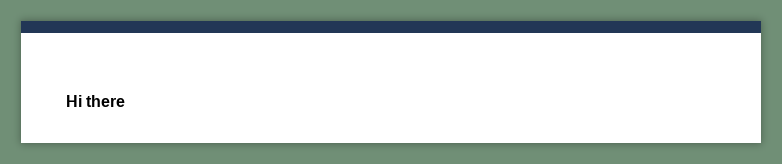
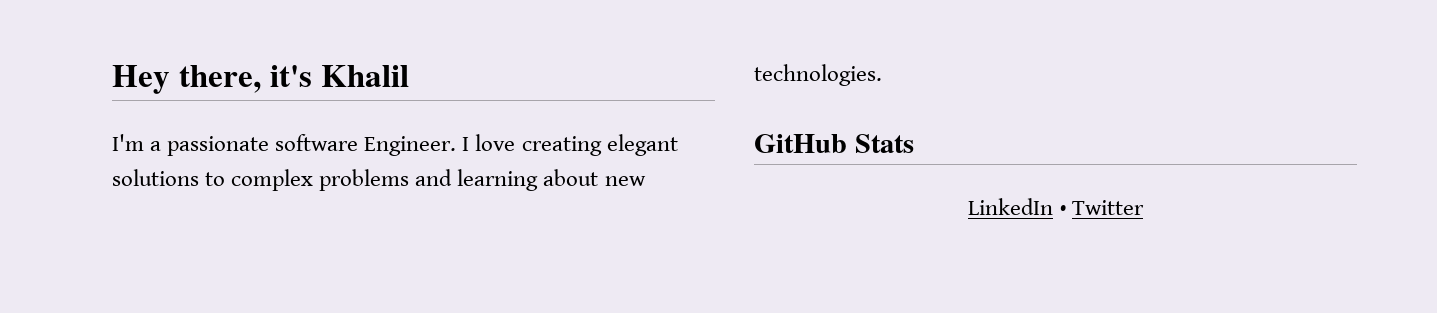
[66,95,126,107] Hi there -> [112,65,409,94] [112,134,678,156] [112,169,646,191] [754,64,882,86] [754,134,914,153] [968,198,1144,215] Hey there, it's Khalil // I'm a passionate software Engineer. I love creating elegant solutions to complex problems and learning about new technologies. // GitHub Stats // LinkedIn • Twitter

